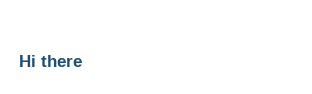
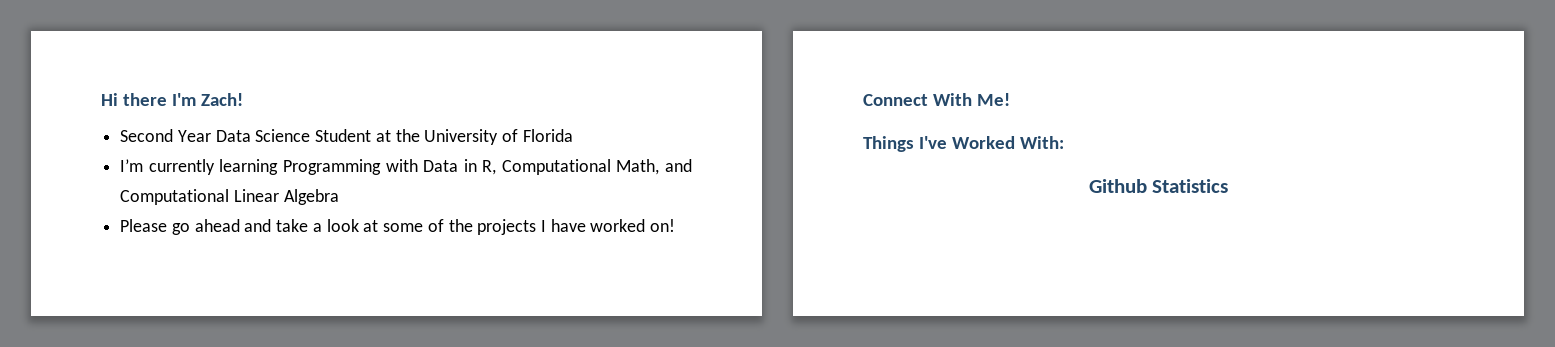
(82, 61) none -> [172,93,244,106] [120,129,573,145] [120,159,692,175] [120,189,339,205] [120,219,676,235] [863,93,1011,106] [863,136,1065,152] [1088,179,1229,193] I'm Zach! // Second Year Data Science Student at the University of Florida // I’m currently learning Programming with Data in R, Computational Math, and Computational Linear Algebra // Please go ahead and take a look at some of the projects I have worked on! // Connect With Me! // Things I've Worked With: // Github Statistics

